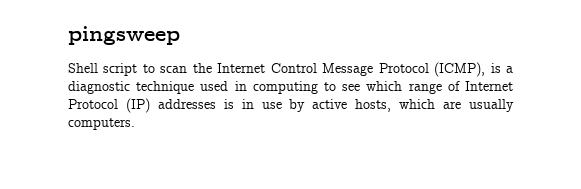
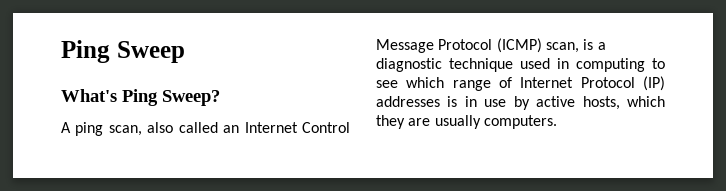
[68,26,180,45] [68,63,212,76] pingsweep // Shell script to scan the -> [61,40,185,63] [61,89,220,106] [61,122,240,136] Ping Sweep // What's Ping Sweep? // A ping scan, also called an
[434,62,486,77] (ICMP), -> [496,38,579,53] (ICMP) scan,
(436, 104) none -> [376,115,405,129] they

